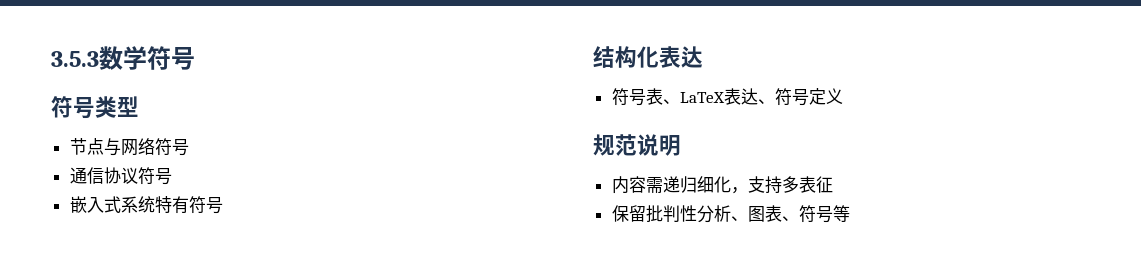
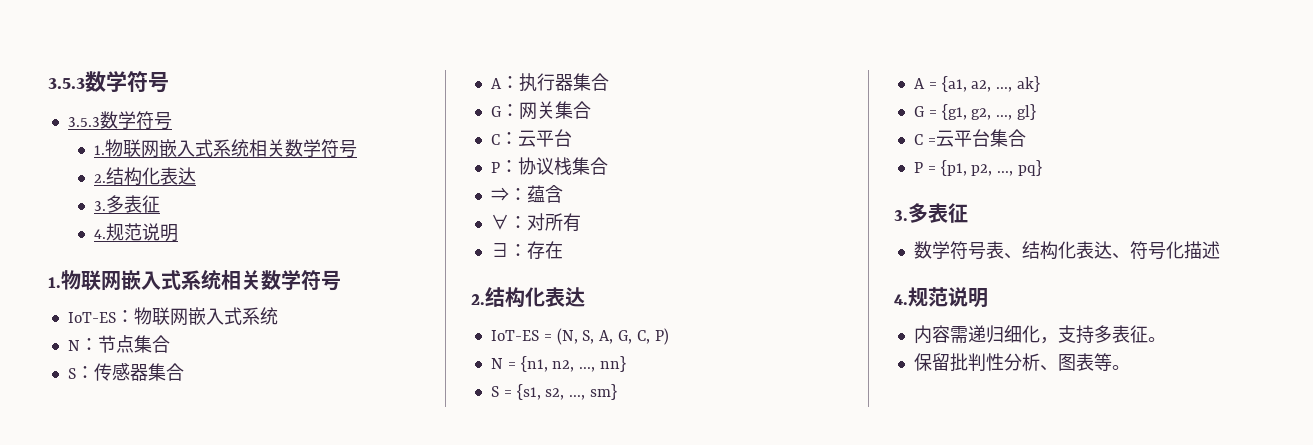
[51,46,195,70] [51,96,139,119] [69,138,189,156] [69,167,172,185] [69,196,223,214] [593,46,703,68] 3.5.3数学符号 // 符号类型 // 节点与网络符号 // 通信协议符号 // 嵌入式系统特有符号 // 结构化表达 // -> [48,71,169,93] [67,111,172,130] [94,139,358,158] [94,167,197,186] [94,195,161,213] [94,223,179,242] [48,269,341,291] [67,307,278,326] [67,335,170,353] [67,363,184,381] [490,73,609,92] [490,101,591,120] [490,129,572,147] [490,157,608,175] [490,185,563,203] [490,213,581,232] [490,241,563,259] [471,287,585,308] [490,328,669,345] [490,356,627,372] [490,384,618,400] [913,76,1041,92] [913,104,1037,120] [913,129,1026,147] [913,160,1043,176] [894,203,968,223] [913,241,950,259] 3.5.3数学符号 // 3.5.3数学符号 // 1.物联网嵌入式系统相关数学符号 // 2.结构化表达 // 3.多表征 // 4.规范说明 // 1.物联网嵌入式系统相关数学符号 // IoT-ES：物联网嵌入式系统 // N：节点集合 // S：传感器集合 // A：执行器集合 // G：网关集合 // C：云平台 // P：协议栈集合 // ⇒：蕴含 // ∀：对所有 // ∃：存在 // 2.结构化表达 // IoT-ES = (N, S, A, G, C, P) // N = {n1, n2, ..., nn} // S = {s1, s2, ..., sm} // A = {a1, a2, ..., ak} // G = {g1, g2, ..., gl} // C =云平台集合 // P = {p1, p2, ..., pq} // 3.多表征 // 数学
[679,92,725,103] LaTeX -> [1021,241,1076,260] 结构化
[808,88,843,105] 定义 // -> [1165,241,1220,259] [894,294,908,305] 化描述 // 4.
(833, 184) none -> [1147,337,1166,342] 。
[781,205,850,223] 、符号等 -> [1093,353,1130,371] 等。

